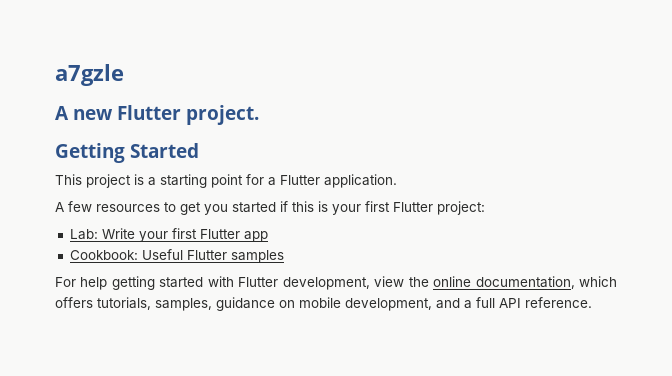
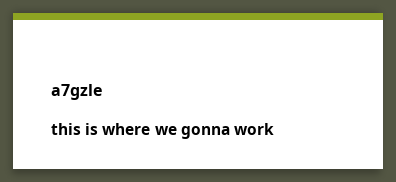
[55,105,259,125] [55,143,199,163] [55,174,397,188] [55,201,485,215] [69,228,268,242] [69,249,284,263] [55,276,617,290] [55,297,592,311] A new Flutter project. // Getting Started // This project is a starting point for a Flutter application. // A few resources to get you started if this is your first Flutter project: // Lab: Write your first Flutter app // Cookbook: Useful Flutter samples // For help getting started with Flutter development, view the online documentation, which offers tutorials, samples, guidance on mobile development, and a full API reference. -> [51,123,274,139] this is where we gonna work

